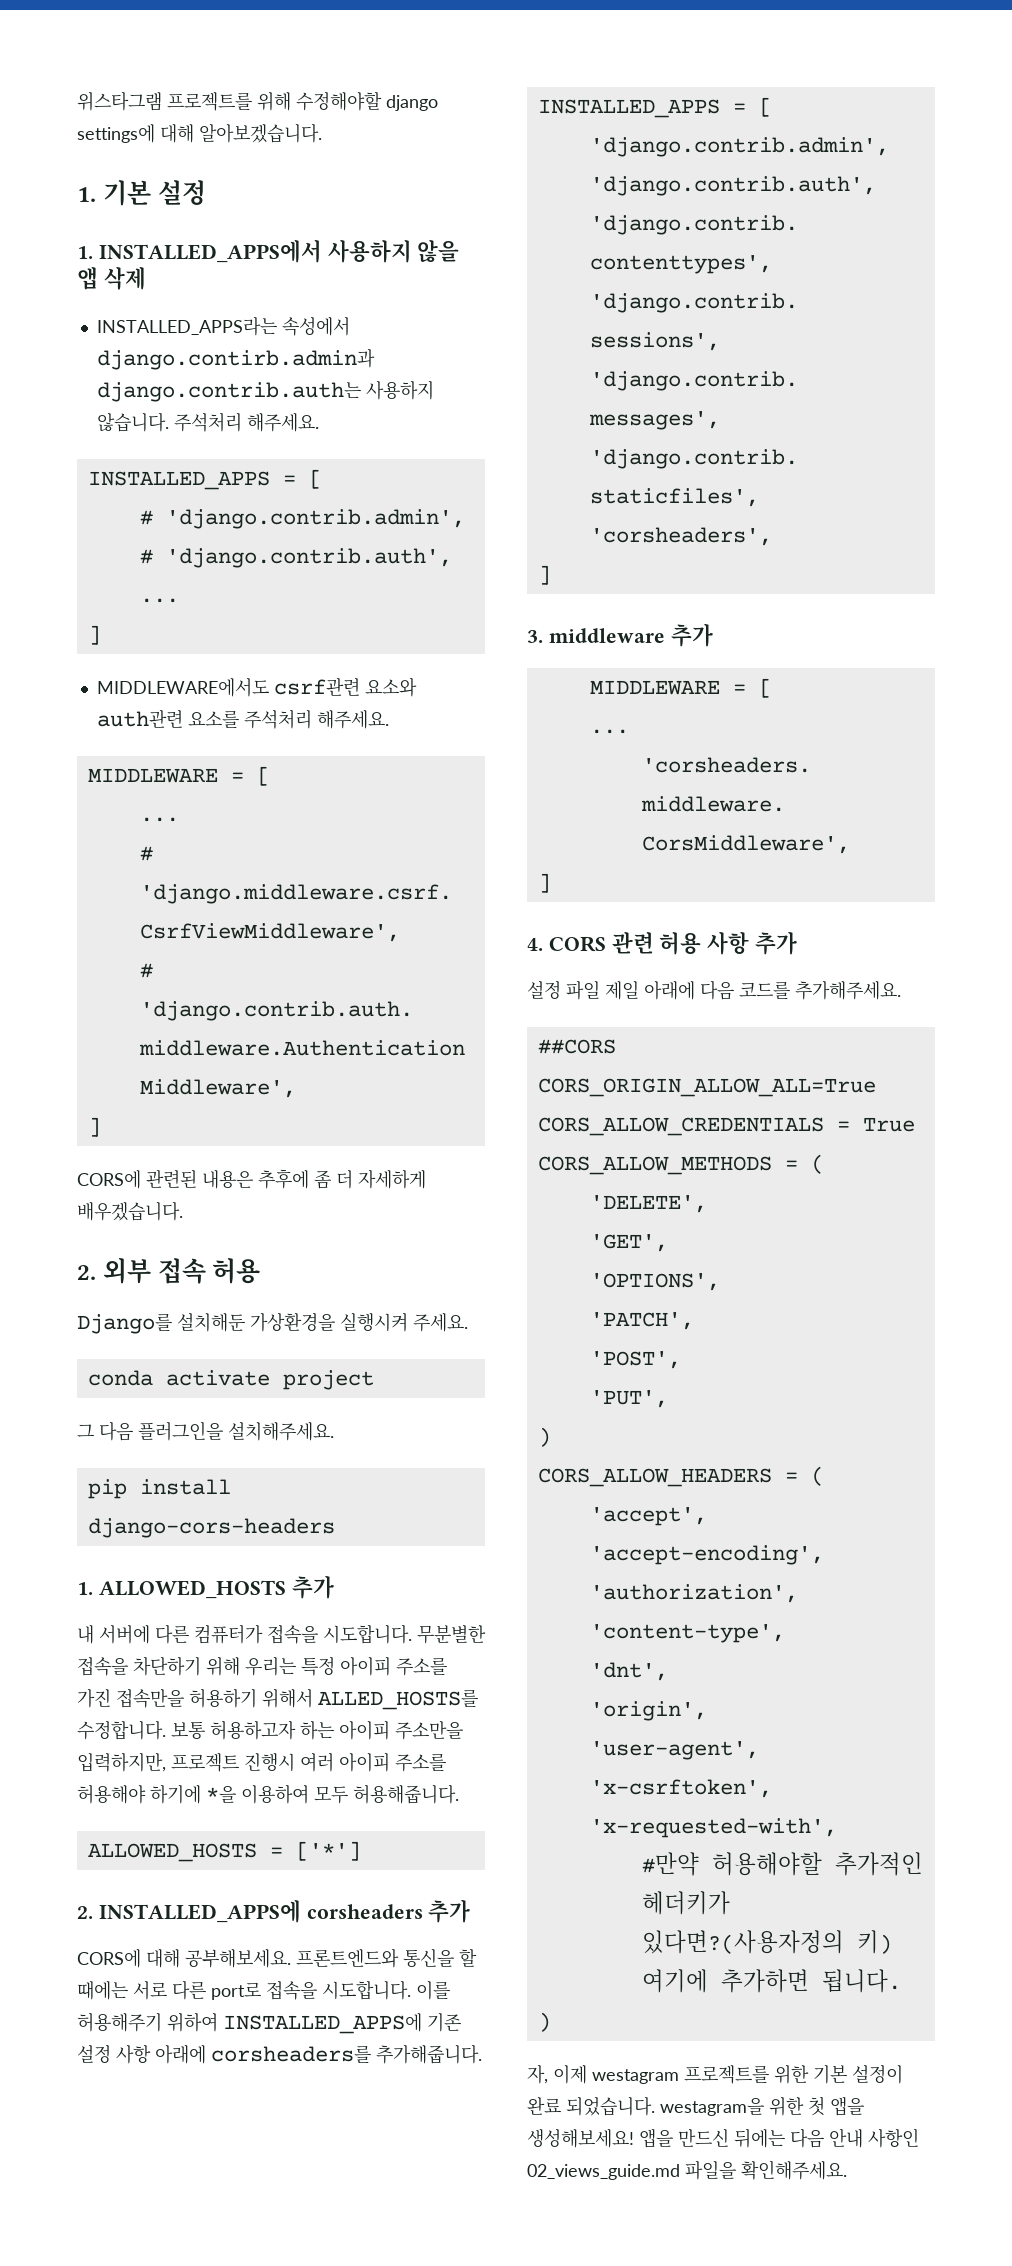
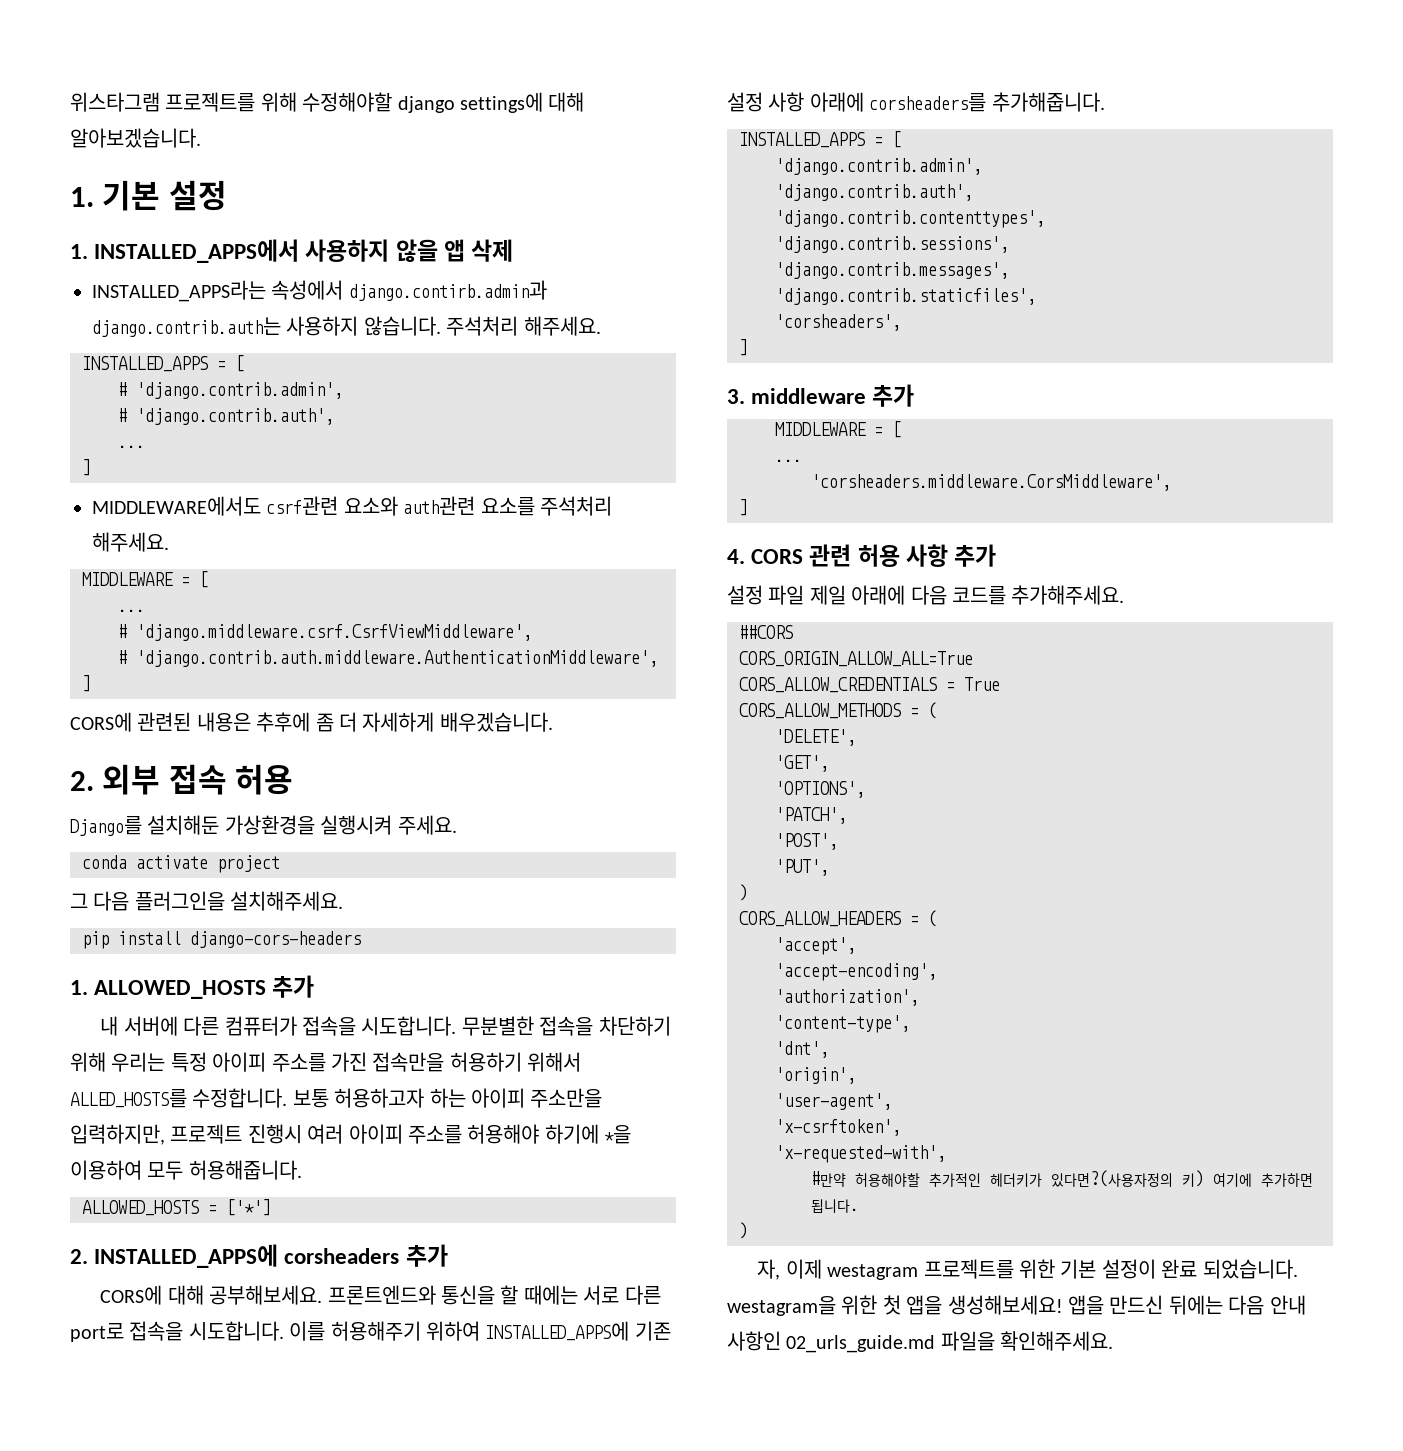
[527,2164,680,2180] 02_views_guide.md -> [786,1335,936,1353] 02_urls_guide.md

